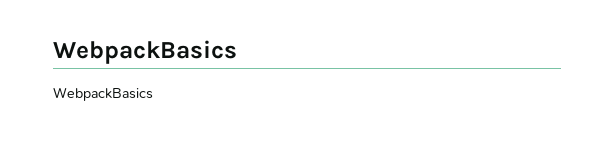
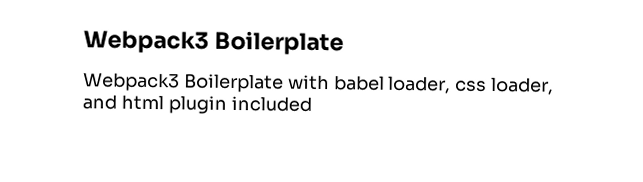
[53,40,237,64] [53,87,153,101] WebpackBasics // WebpackBasics -> [83,30,345,56] [82,72,555,95] [82,94,312,114] Webpack3 Boilerplate // Webpack3 Boilerplate with babel loader, css loader, and html plugin included

